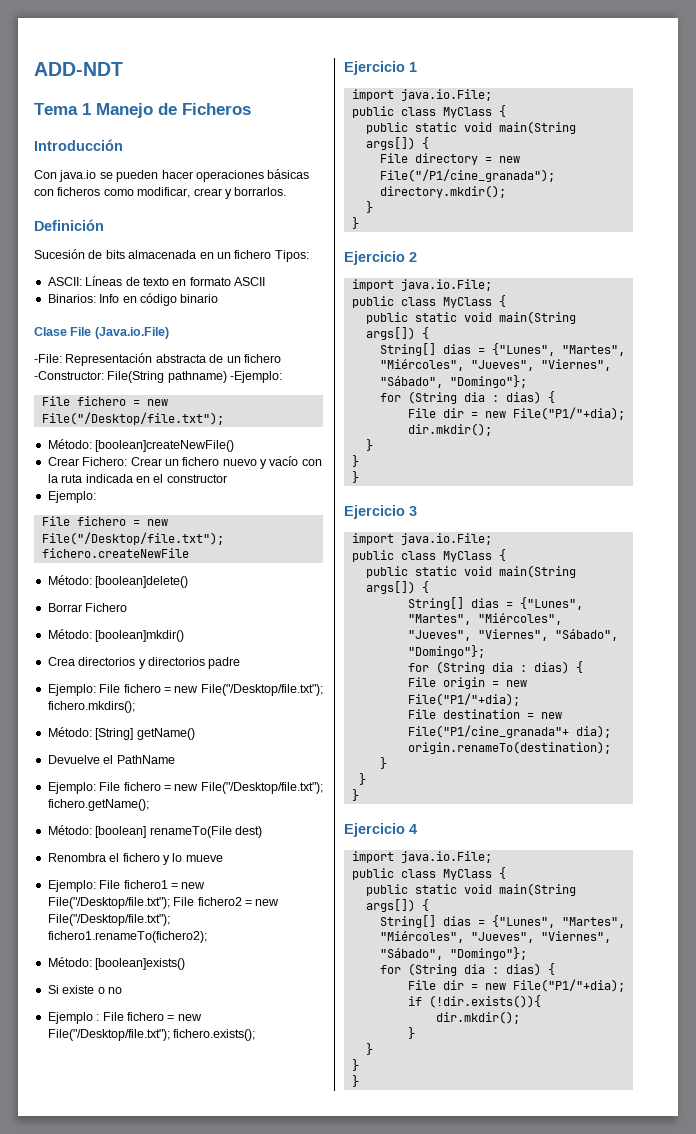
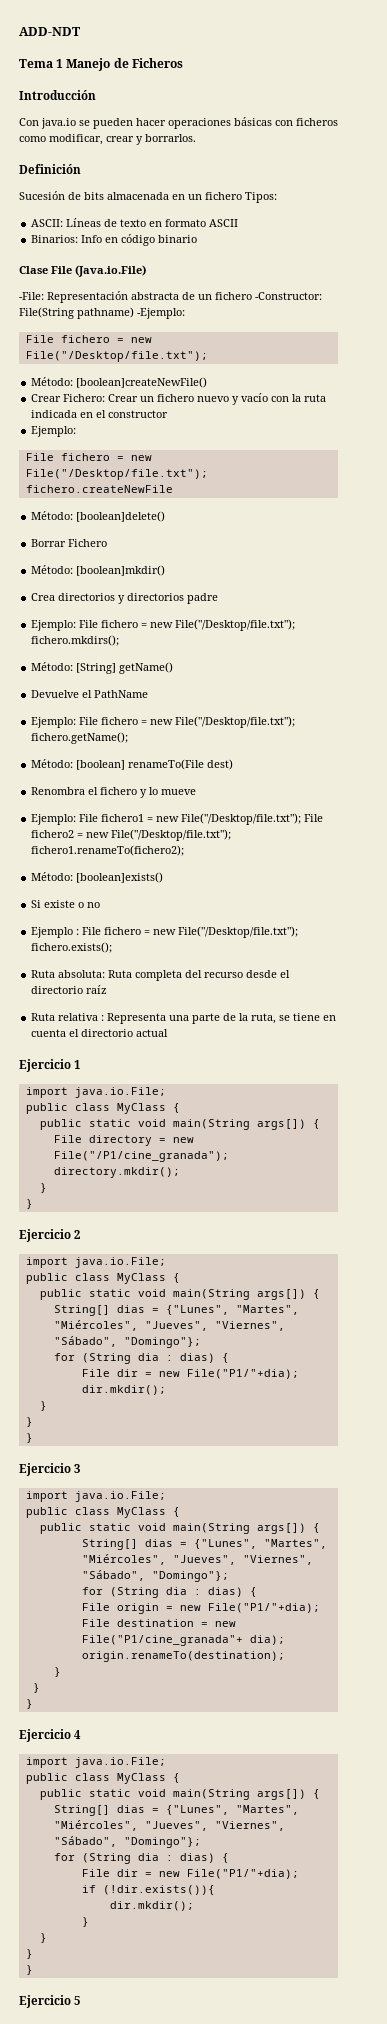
(256, 1035) none -> [31,970,291,981] [31,985,108,994] [31,1013,337,1024] [31,1029,169,1037] // Ruta absoluta: Ruta completa del recurso desde el directorio raíz // Ruta relativa : Representa una parte de la ruta, se tiene en cuenta el directorio actual
(359, 1081) none -> [19,1995,81,2008] // Ejercicio 5

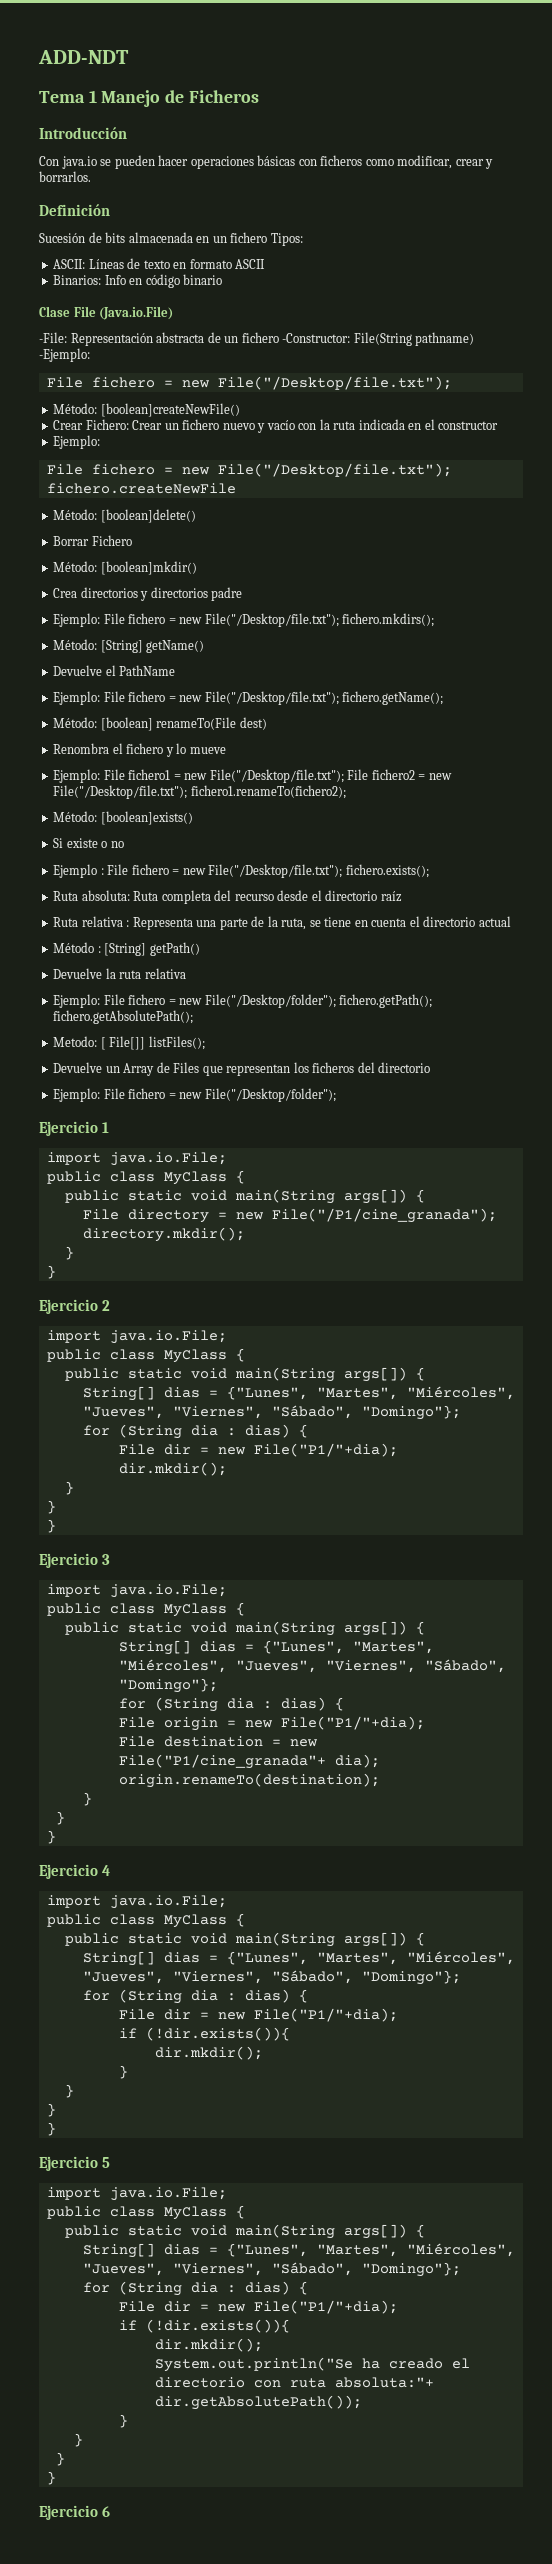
(169, 1033) none -> [53,942,200,956] [53,968,186,979] [53,994,433,1008] [53,1010,194,1024] [53,1036,205,1050] [53,1062,431,1076] [53,1088,336,1102] // Método : [String] getPath() // Devuelve la ruta relativa // Ejemplo: File fichero = new File("/Desktop/folder"); fichero.getPath(); fichero.getAbsolutePath(); // Metodo: [ File[]] listFiles(); // Devuelve un Array de Files que representan los ficheros del directorio // Ejemplo: File fichero = new File("/Desktop/folder");
(81, 2000) none -> [46,2187,227,2201] [46,2205,245,2220] [64,2224,425,2239] [82,2243,515,2258] [82,2262,461,2277] [82,2281,308,2296] [118,2300,398,2314] [118,2319,290,2333] [154,2338,263,2352] [154,2357,470,2372] [154,2377,434,2388] [154,2395,362,2410] [118,2414,128,2428] [73,2433,83,2447] [55,2452,65,2466] [46,2471,56,2485] [39,2505,111,2520] // import java.io.File; // public class MyClass { // public static void main(String args[]) { // String[] dias = {"Lunes", "Martes", "Miércoles", "Jueves", "Viernes", "Sábado", "Domingo"}; // for (String dia : dias) { // File dir = new File("P1/"+dia); // if (!dir.exists()){ // dir.mkdir(); // System.out.println("Se ha creado el directorio con ruta absoluta:"+ dir.getAbsolutePath()); // } // } // } // } // Ejercicio 6

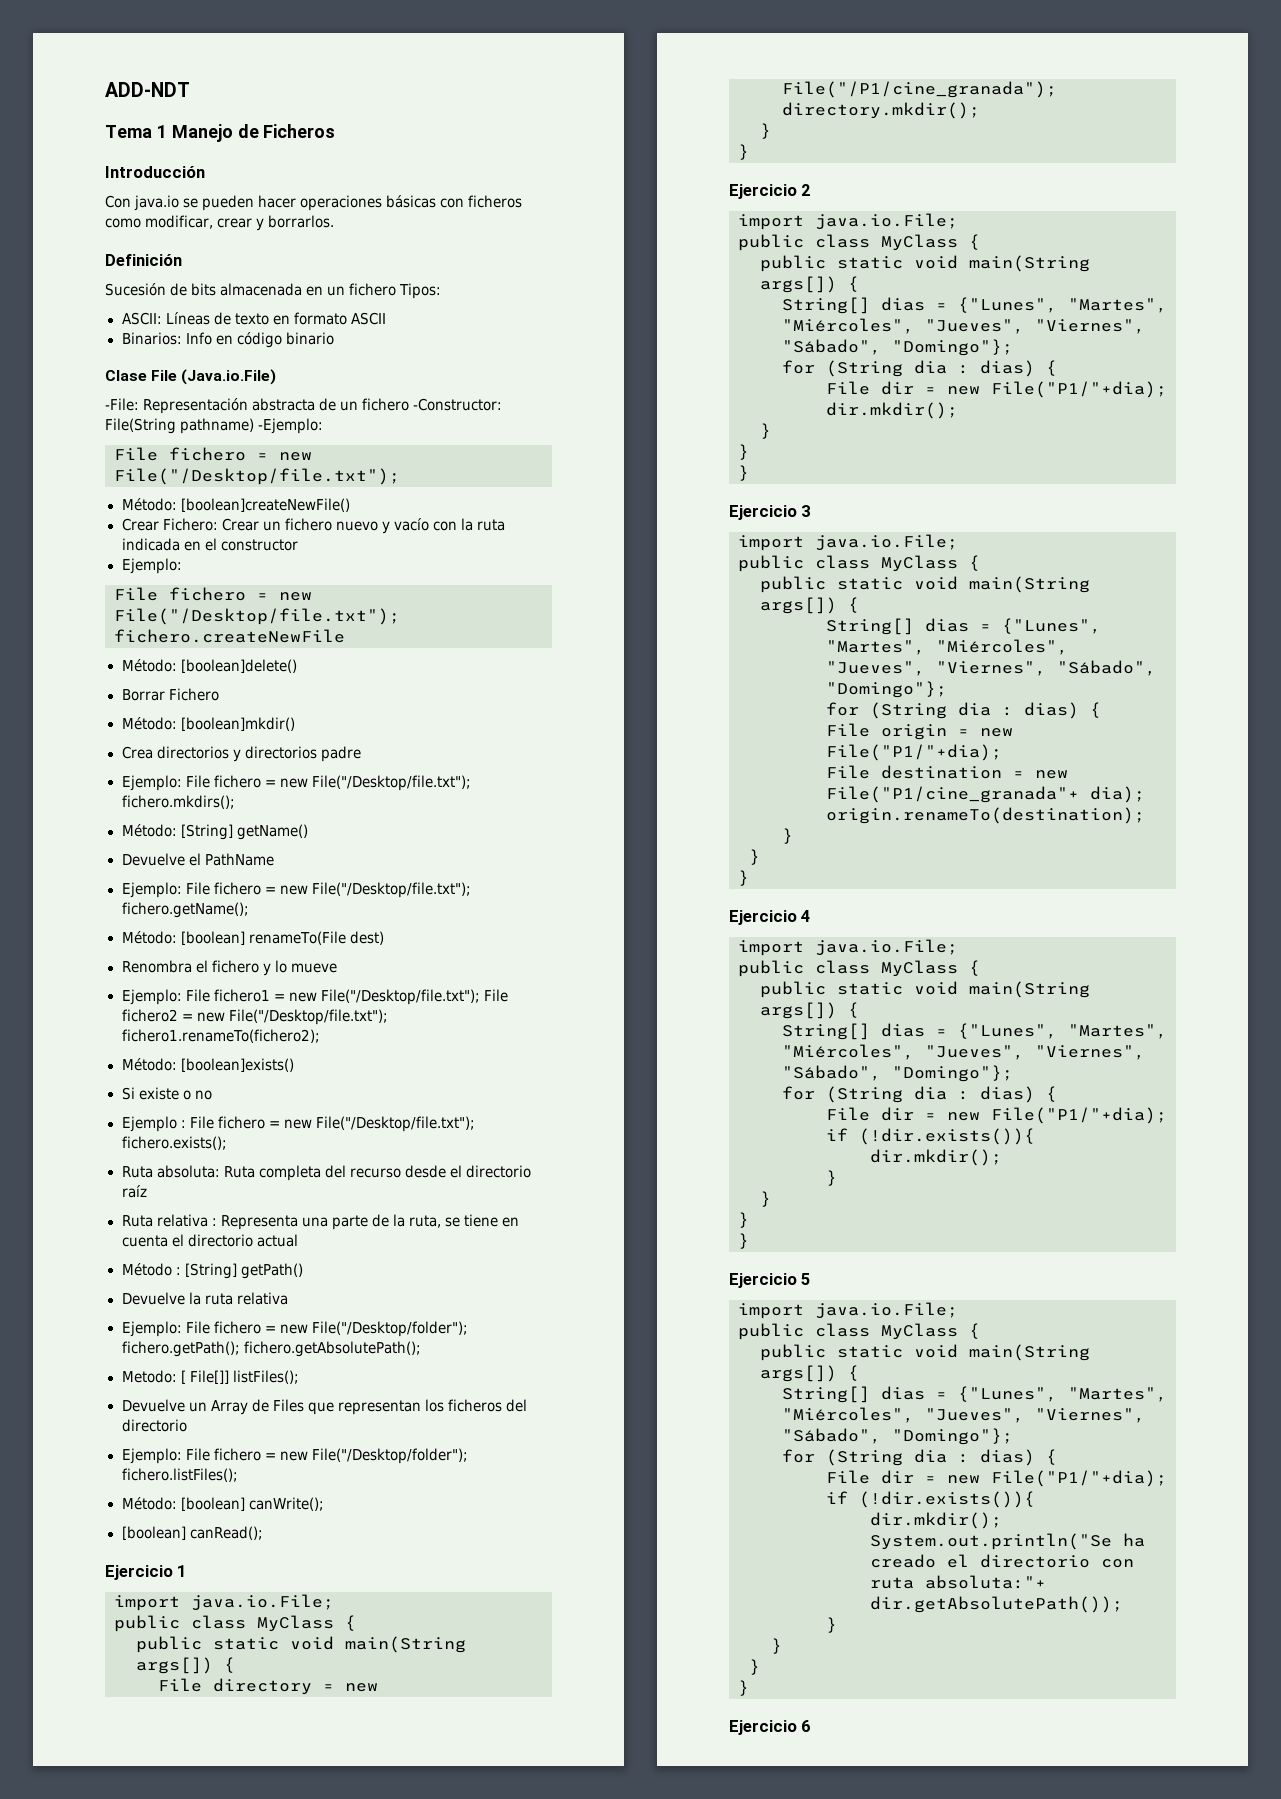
(336, 1095) none -> [121,1468,239,1482] [121,1497,324,1511] [121,1526,263,1540] fichero.listFiles(); // Método: [boolean] canWrite(); // [boolean] canRead();

